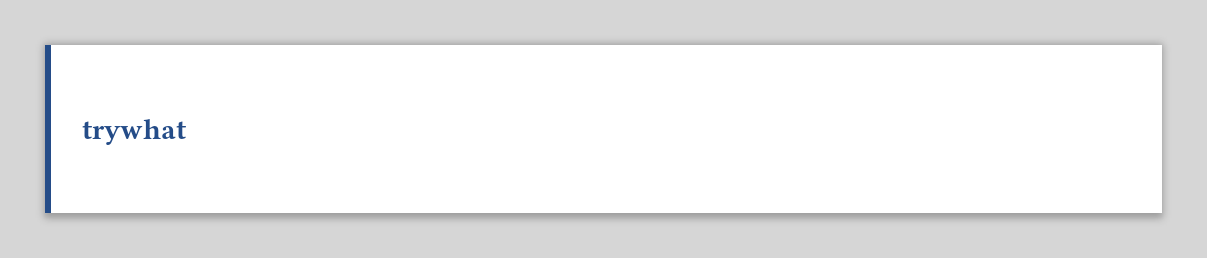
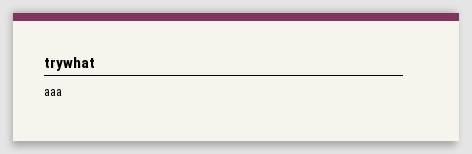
(186, 132) none -> [44,89,62,96] // aaa

